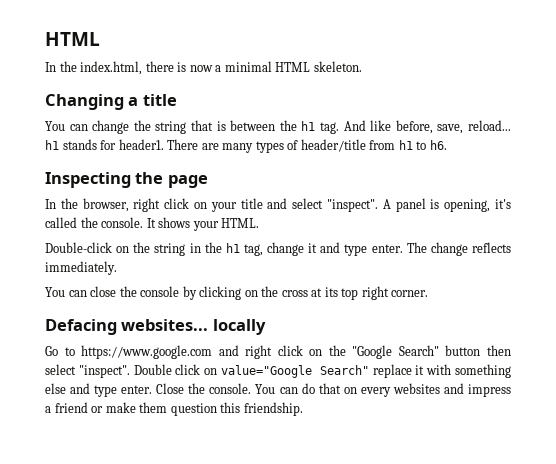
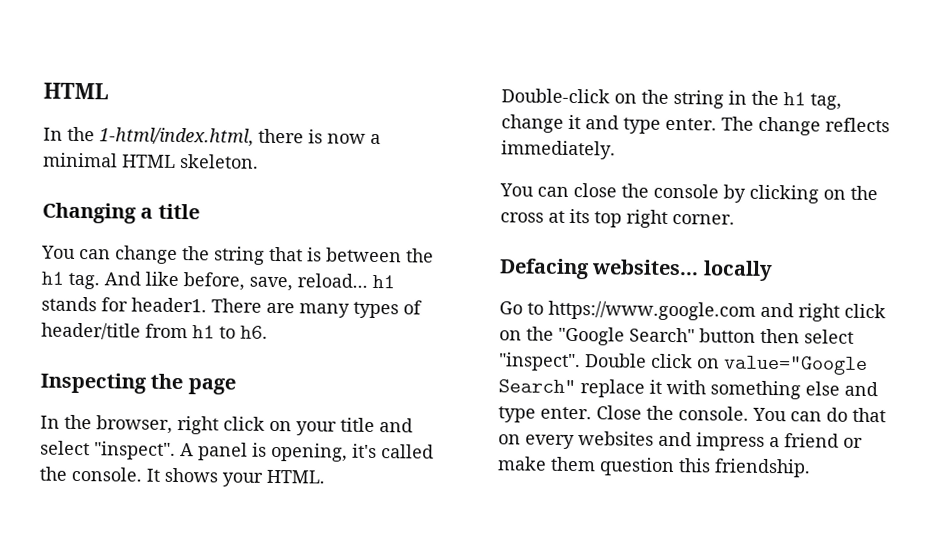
[80,61,143,75] index.html, -> [99,127,254,147] 1-html/index.html,

